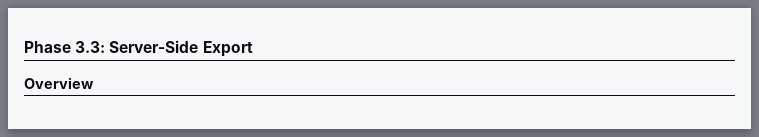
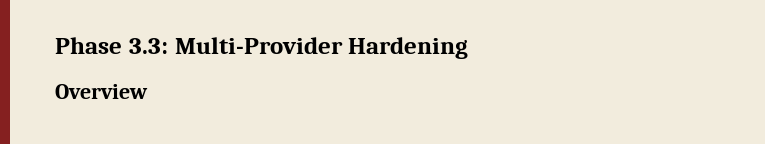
[109,40,253,57] Server-Side Export -> [174,37,469,59] Multi-Provider Hardening

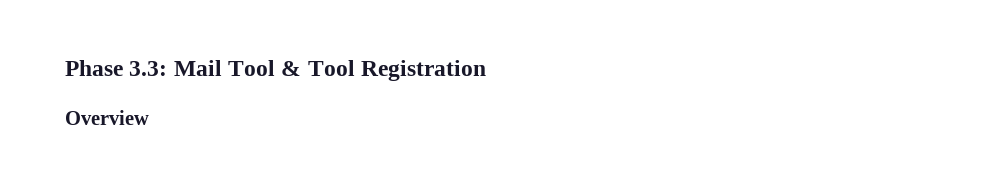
[174,37,469,59] Multi-Provider Hardening -> [173,60,487,81] Mail Tool & Tool Registration

